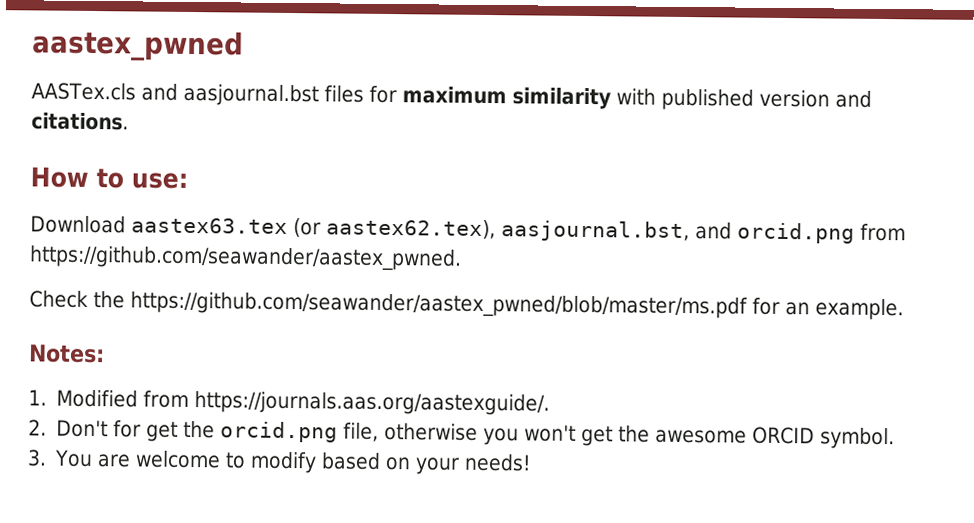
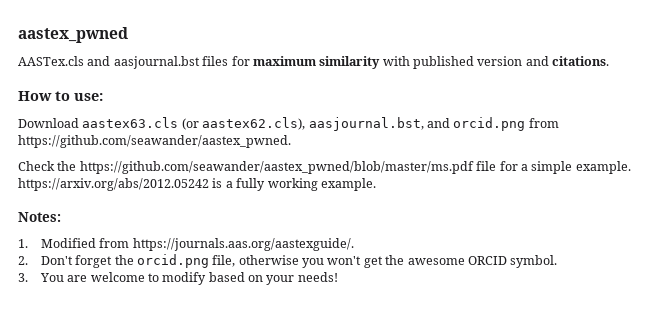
[131,217,496,240] aastex63.tex (or aastex62.tex), -> [82,117,306,130] aastex63.cls (or aastex62.cls),
[752,297,810,316] for an -> [476,161,631,174] [18,178,318,191] file for a simple example. https://arxiv.org/abs/2012.05242 is a fully working
[113,420,179,442] for get -> [75,255,113,268] forget

